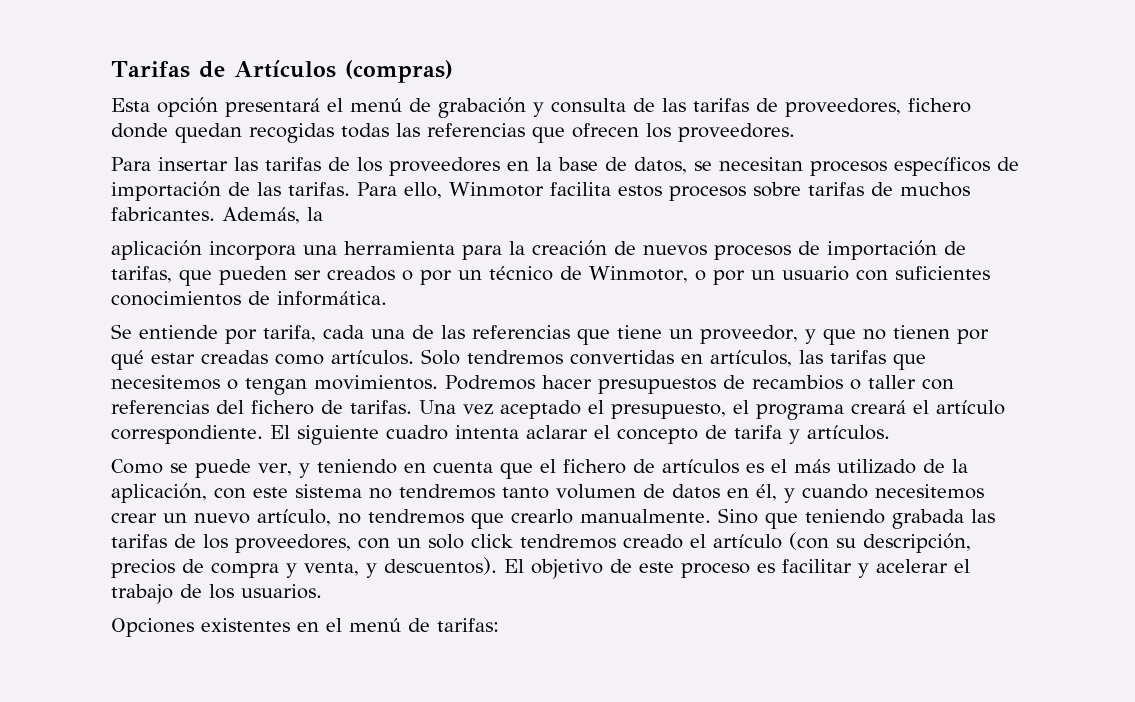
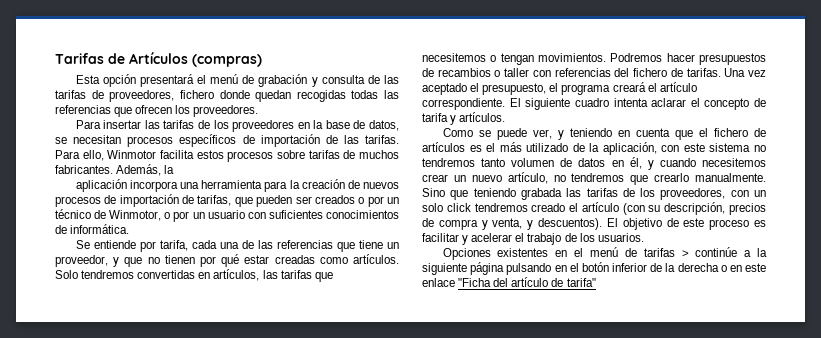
[437,618,499,632] tarifas: -> [643,247,767,257] [422,262,766,275] [422,277,596,287] tarifas > continúe a la siguiente página pulsando en el botón inferior de la derecha o en este enlace "Ficha del artículo de tarifa"

